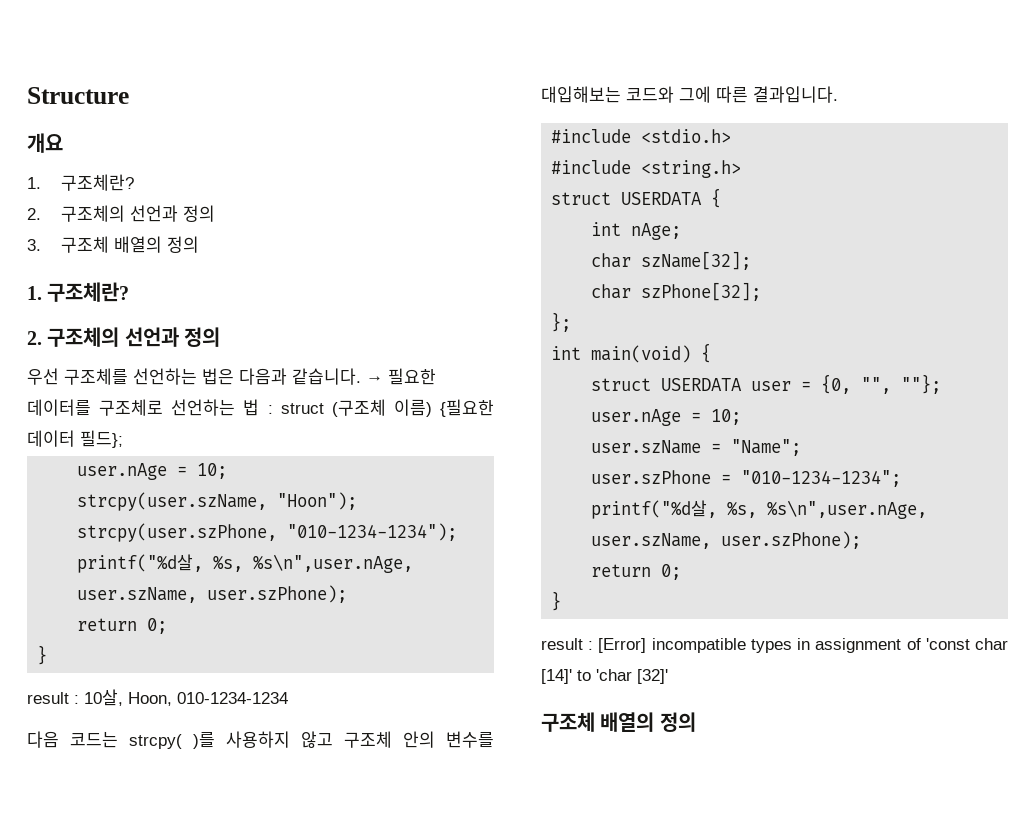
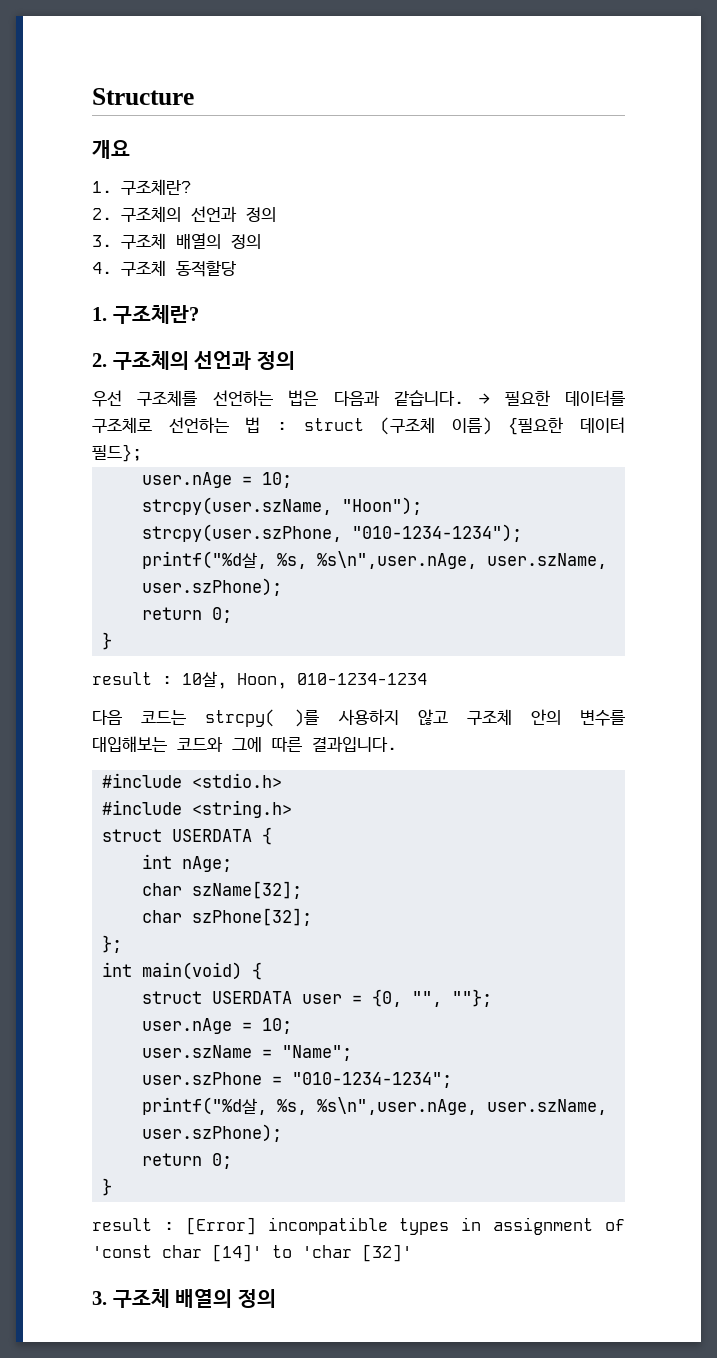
(199, 244) none -> [92,260,236,277] // 4. 구조체 동적할당
(668, 676) none -> [92,1291,107,1305] 3.

